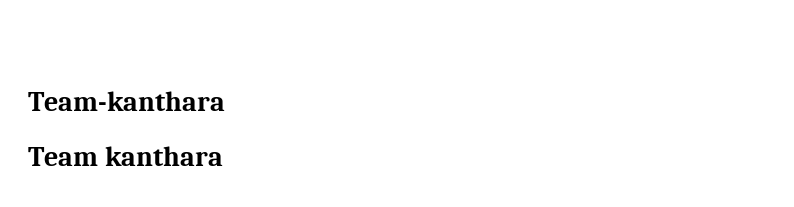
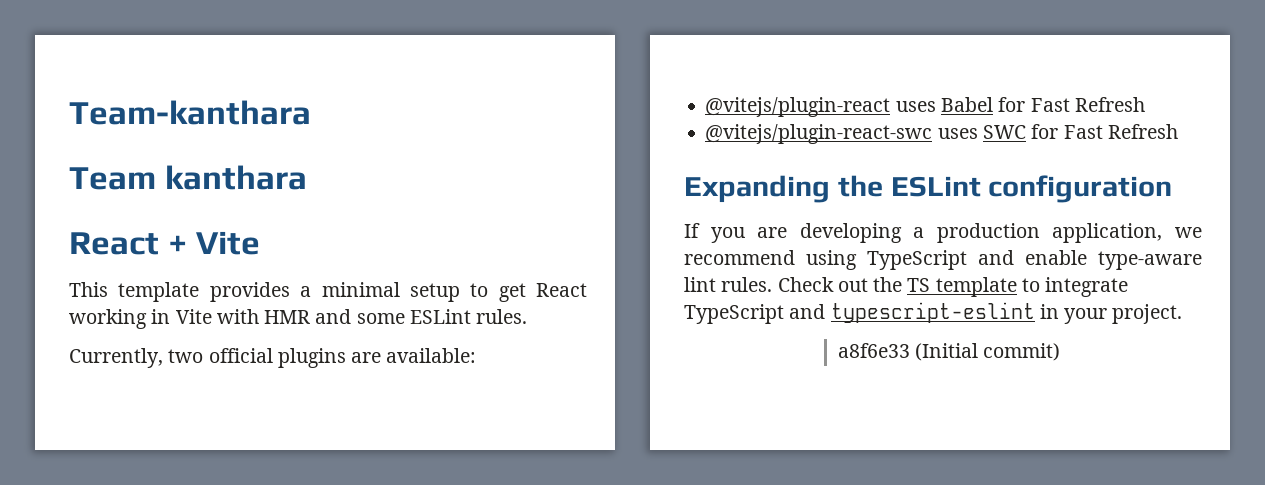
(224, 156) none -> [69,231,261,255] [69,282,587,302] [69,309,528,329] [69,348,477,368] [705,97,1145,117] [705,124,1178,144] [684,175,1173,203] [684,223,1202,243] [684,250,1202,270] [684,277,1129,297] [684,302,1183,324] [837,343,1061,361] // React + Vite // This template provides a minimal setup to get React working in Vite with HMR and some ESLint rules. // Currently, two official plugins are available: // @vitejs/plugin-react uses Babel for Fast Refresh // @vitejs/plugin-react-swc uses SWC for Fast Refresh // Expanding the ESLint configuration // If you are developing a production application, we recommend using TypeScript and enable type-aware lint rules. Check out the TS template to integrate TypeScript and typescript-eslint in your project. // a8f6e33 (Initial commit)

